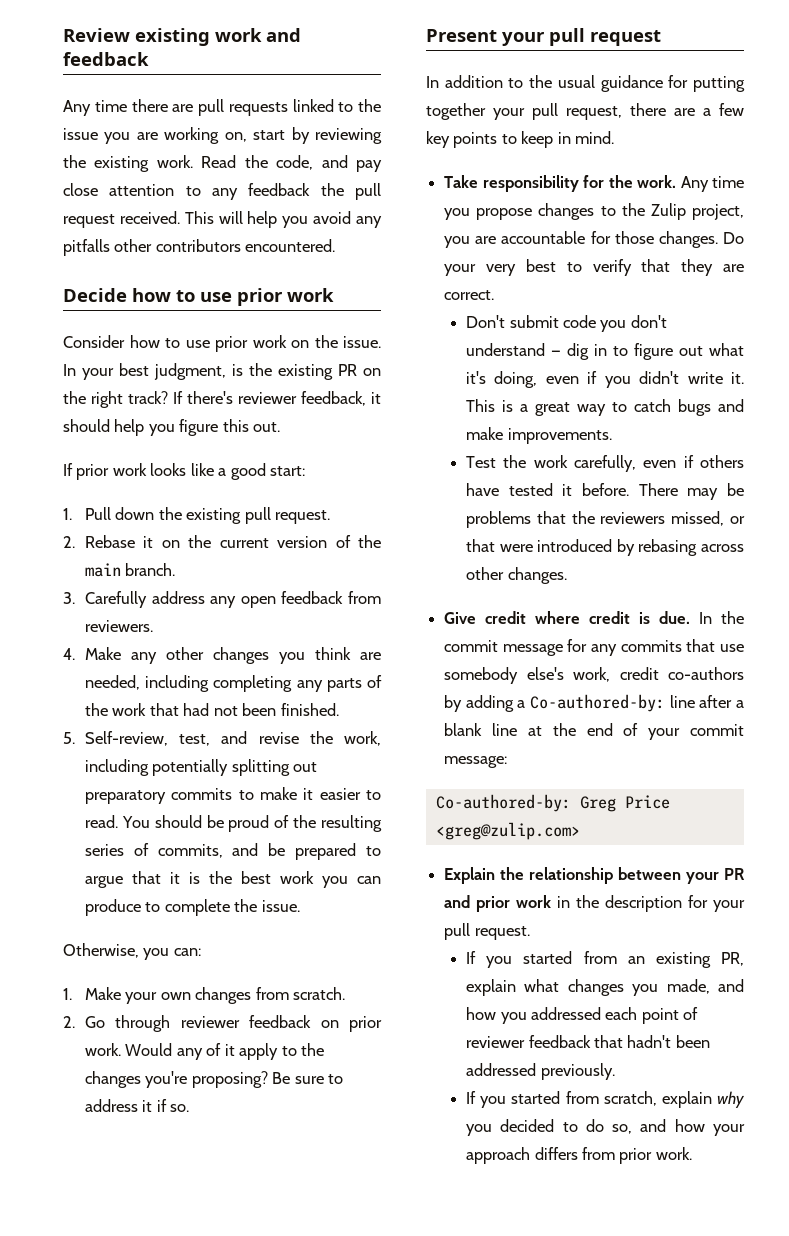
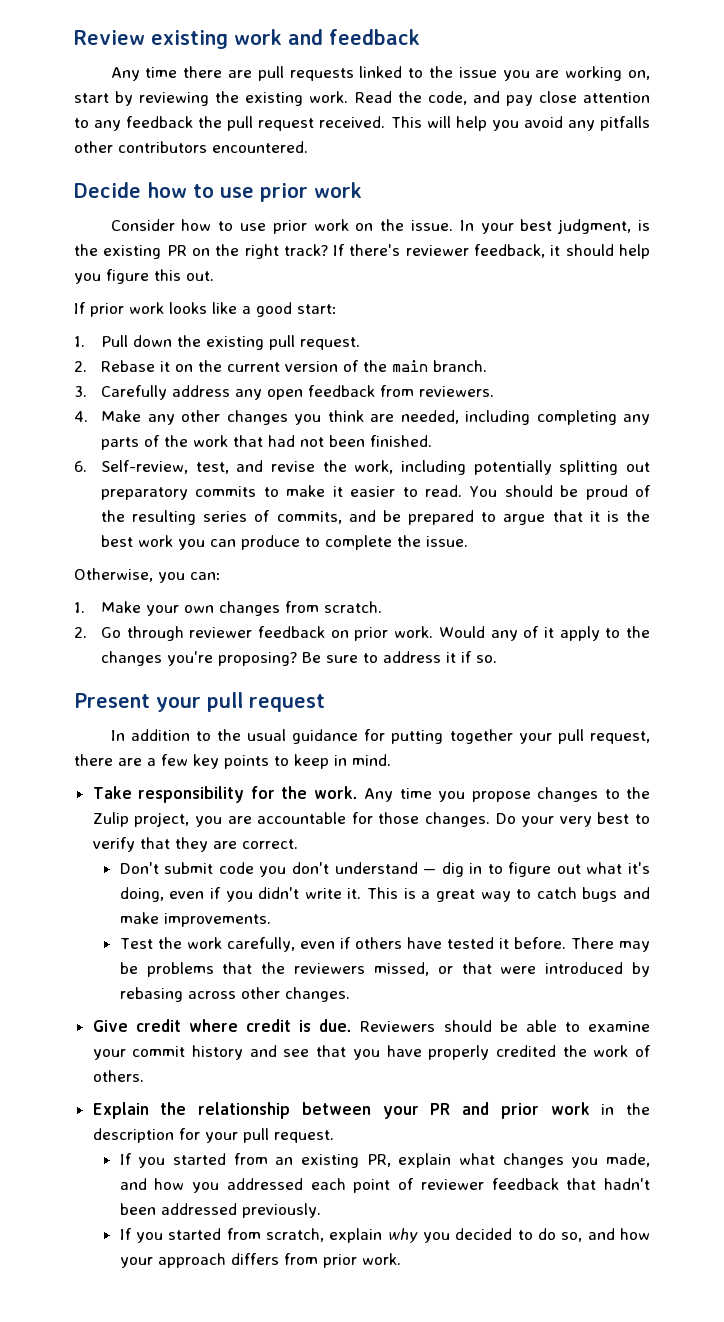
[63,732,75,744] 5. -> [74,461,87,472] 6.
[699,611,744,624] [444,639,744,656] [444,667,744,684] [444,694,744,712] [444,723,744,740] [444,756,508,768] [435,794,670,812] [435,822,580,840] In the commit message for any commits that use somebody else's work, credit co-authors by adding a Co-authored-by: line after a blank line at the end of your commit message: // Co-authored-by: Greg Price <greg@zulip.com> -> [360,1020,650,1032] [92,1045,651,1060] [92,1070,144,1082] Reviewers should be able to examine your commit history and see that you have properly credited the work of others.

